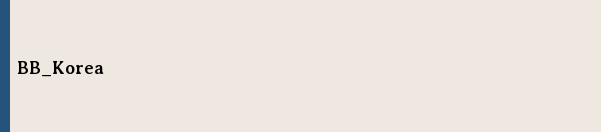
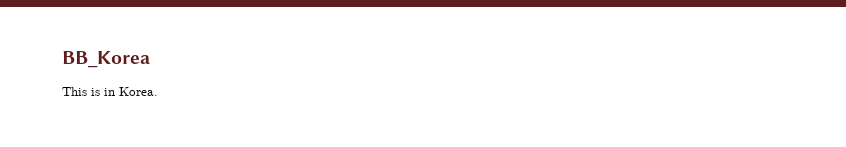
(104, 69) none -> [62,87,158,96] // This is in Korea.

